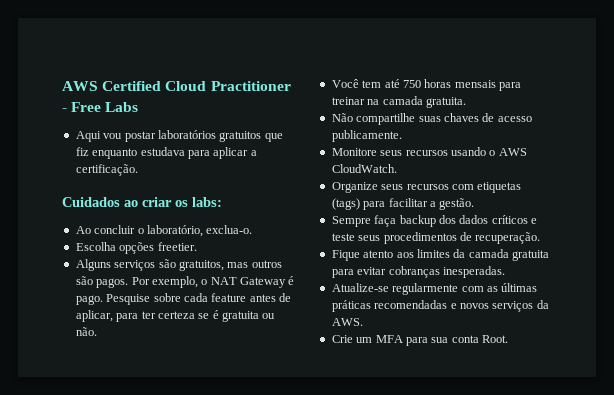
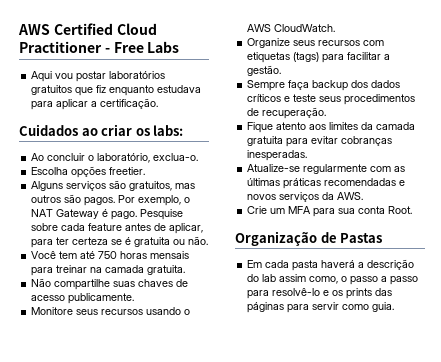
(508, 339) none -> [235,231,383,246] [247,259,415,271] [247,274,419,285] [247,288,393,299] [247,302,395,313] // Organização de Pastas // Em cada pasta haverá a descrição do lab assim como, o passo a passo para resolvê-lo e os prints das páginas para servir como guia.

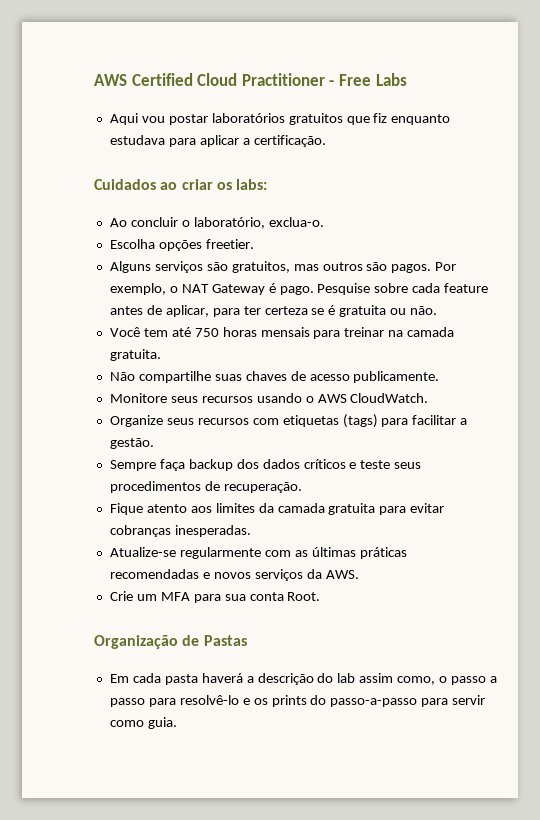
[375,288,393,296] [247,302,285,313] das páginas -> [310,695,418,707] do passo-a-passo

